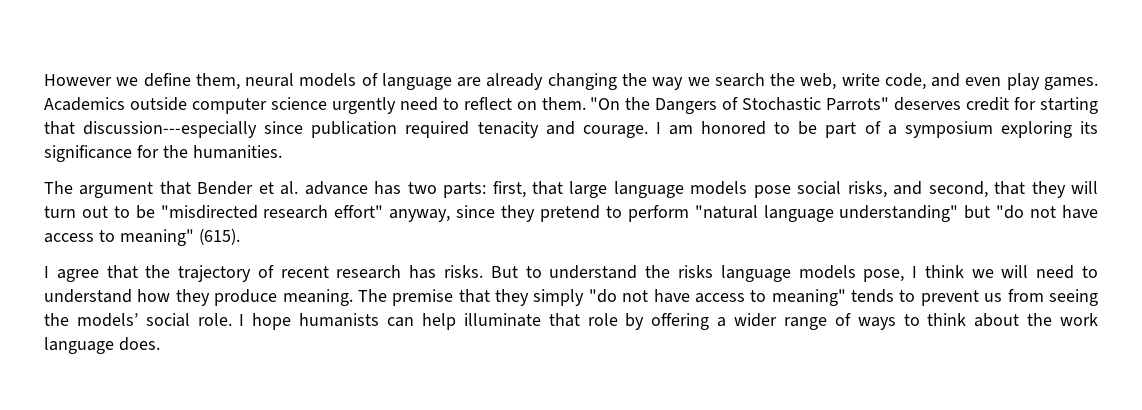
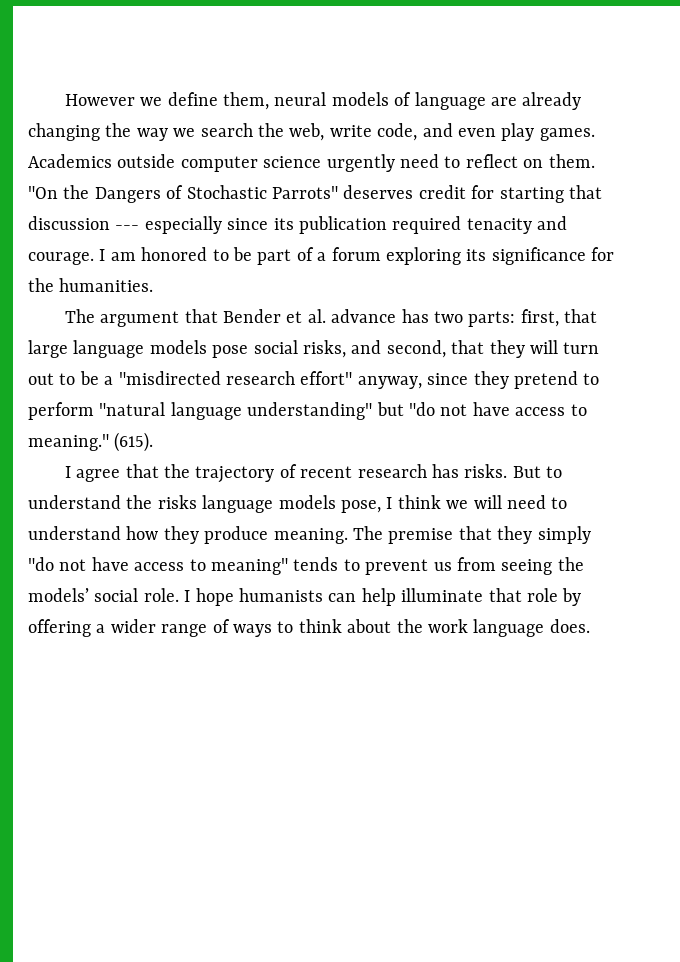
[83,121,304,138] discussion---especially since -> [28,216,294,234] discussion --- especially since its
[904,121,993,138] symposium -> [331,247,381,261] forum
(155, 212) none -> [104,376,114,385] a
[119,229,194,246] meaning" -> [28,434,109,451] meaning."

